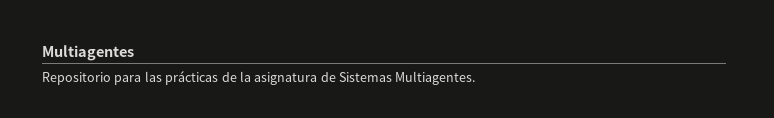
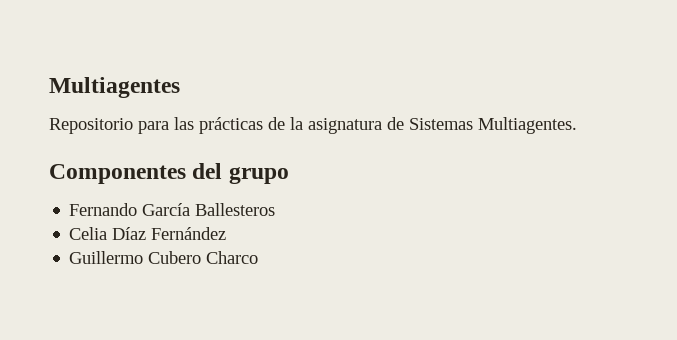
(476, 78) none -> [49,163,289,184] [69,203,276,216] [69,227,227,240] [69,251,259,264] // Componentes del grupo // Fernando García Ballesteros // Celia Díaz Fernández // Guillermo Cubero Charco

